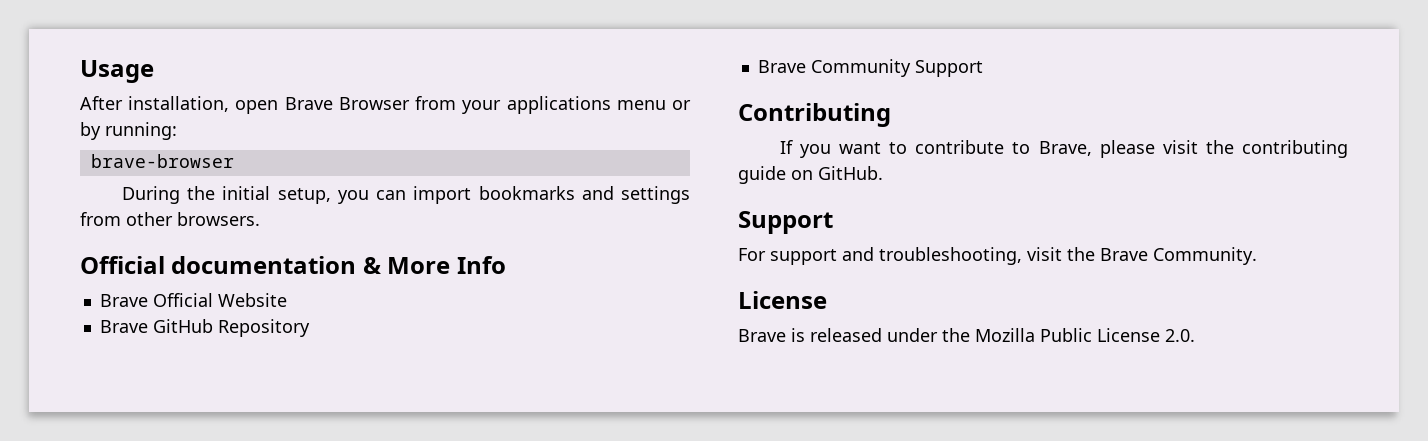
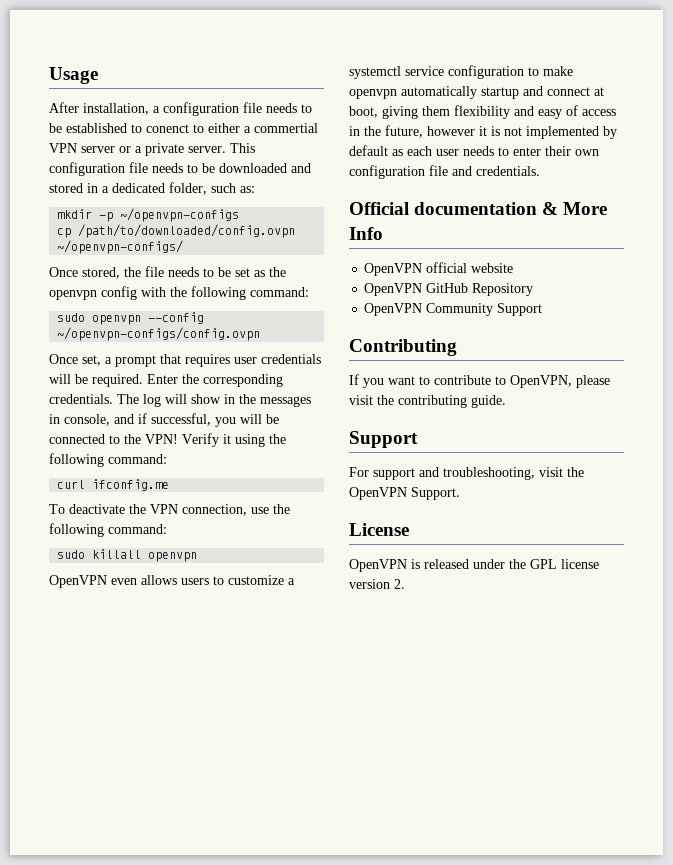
[235,96,691,114] [80,122,177,140] [90,154,234,168] [121,186,690,204] [80,212,260,226] open Brave Browser from your applications menu or by running: // brave-browser // During the initial setup, you can import bookmarks and settings from other browsers. -> [153,102,312,116] [49,123,318,133] [49,143,255,156] [49,162,311,176] [49,182,255,195] [57,208,240,222] [57,224,296,238] [57,240,184,254] [49,266,286,279] [49,286,309,300] [57,312,205,325] [57,327,261,341] [49,354,321,367] [49,374,283,387] [49,394,311,407] [49,413,279,427] [49,433,286,447] [49,453,167,467] [57,479,170,491] [49,504,290,516] [49,523,167,537] [57,549,198,562] [49,575,295,588] [349,65,573,79] [349,86,604,99] [349,105,616,119] [349,125,617,139] [349,145,599,156] [349,165,540,179] a configuration file needs to be established to conenct to either a commertial VPN server or a private server. This configuration file needs to be downloaded and stored in a dedicated folder, such as: // mkdir -p ~/openvpn-configs // cp /path/to/downloaded/config.ovpn ~/openvpn-configs/ // Once stored, the file needs to be set as the openvpn config with the following command: // sudo openvpn --config ~/openvpn-configs/config.ovpn // Once set, a prompt that requires user credentials will be required. Enter the corresponding credentials. The log will show in the messages in console, and if successful, you will be connected to the VPN! Verify it using the following command: // curl ifconfig.me // To deactivate the VPN connection, use the following command: // sudo killall openvpn // OpenVPN even allows users to customize a systemctl service configuration to make openvpn automatically startup and connect at boot, giving them flexibility and easy of access in the future, however it is not implemented by default as each user needs to enter their own configuration file and credentials.
[99,293,287,307] [99,320,148,333] Brave Official Website // Brave -> [364,262,514,276] [364,283,423,296] OpenVPN official website // OpenVPN
[757,60,806,73] Brave -> [364,303,423,316] OpenVPN
[1038,141,1092,156] Brave, -> [510,375,572,388] OpenVPN,
[738,166,883,184] guide on GitHub. -> [471,395,506,408] guide.
[1100,247,1257,265] Brave Community. -> [349,487,460,500] OpenVPN Support.
[738,329,786,342] Brave -> [349,559,407,572] OpenVPN
[975,328,1195,342] Mozilla Public License 2.0. -> [530,559,599,569] [349,579,405,589] GPL license version 2.

